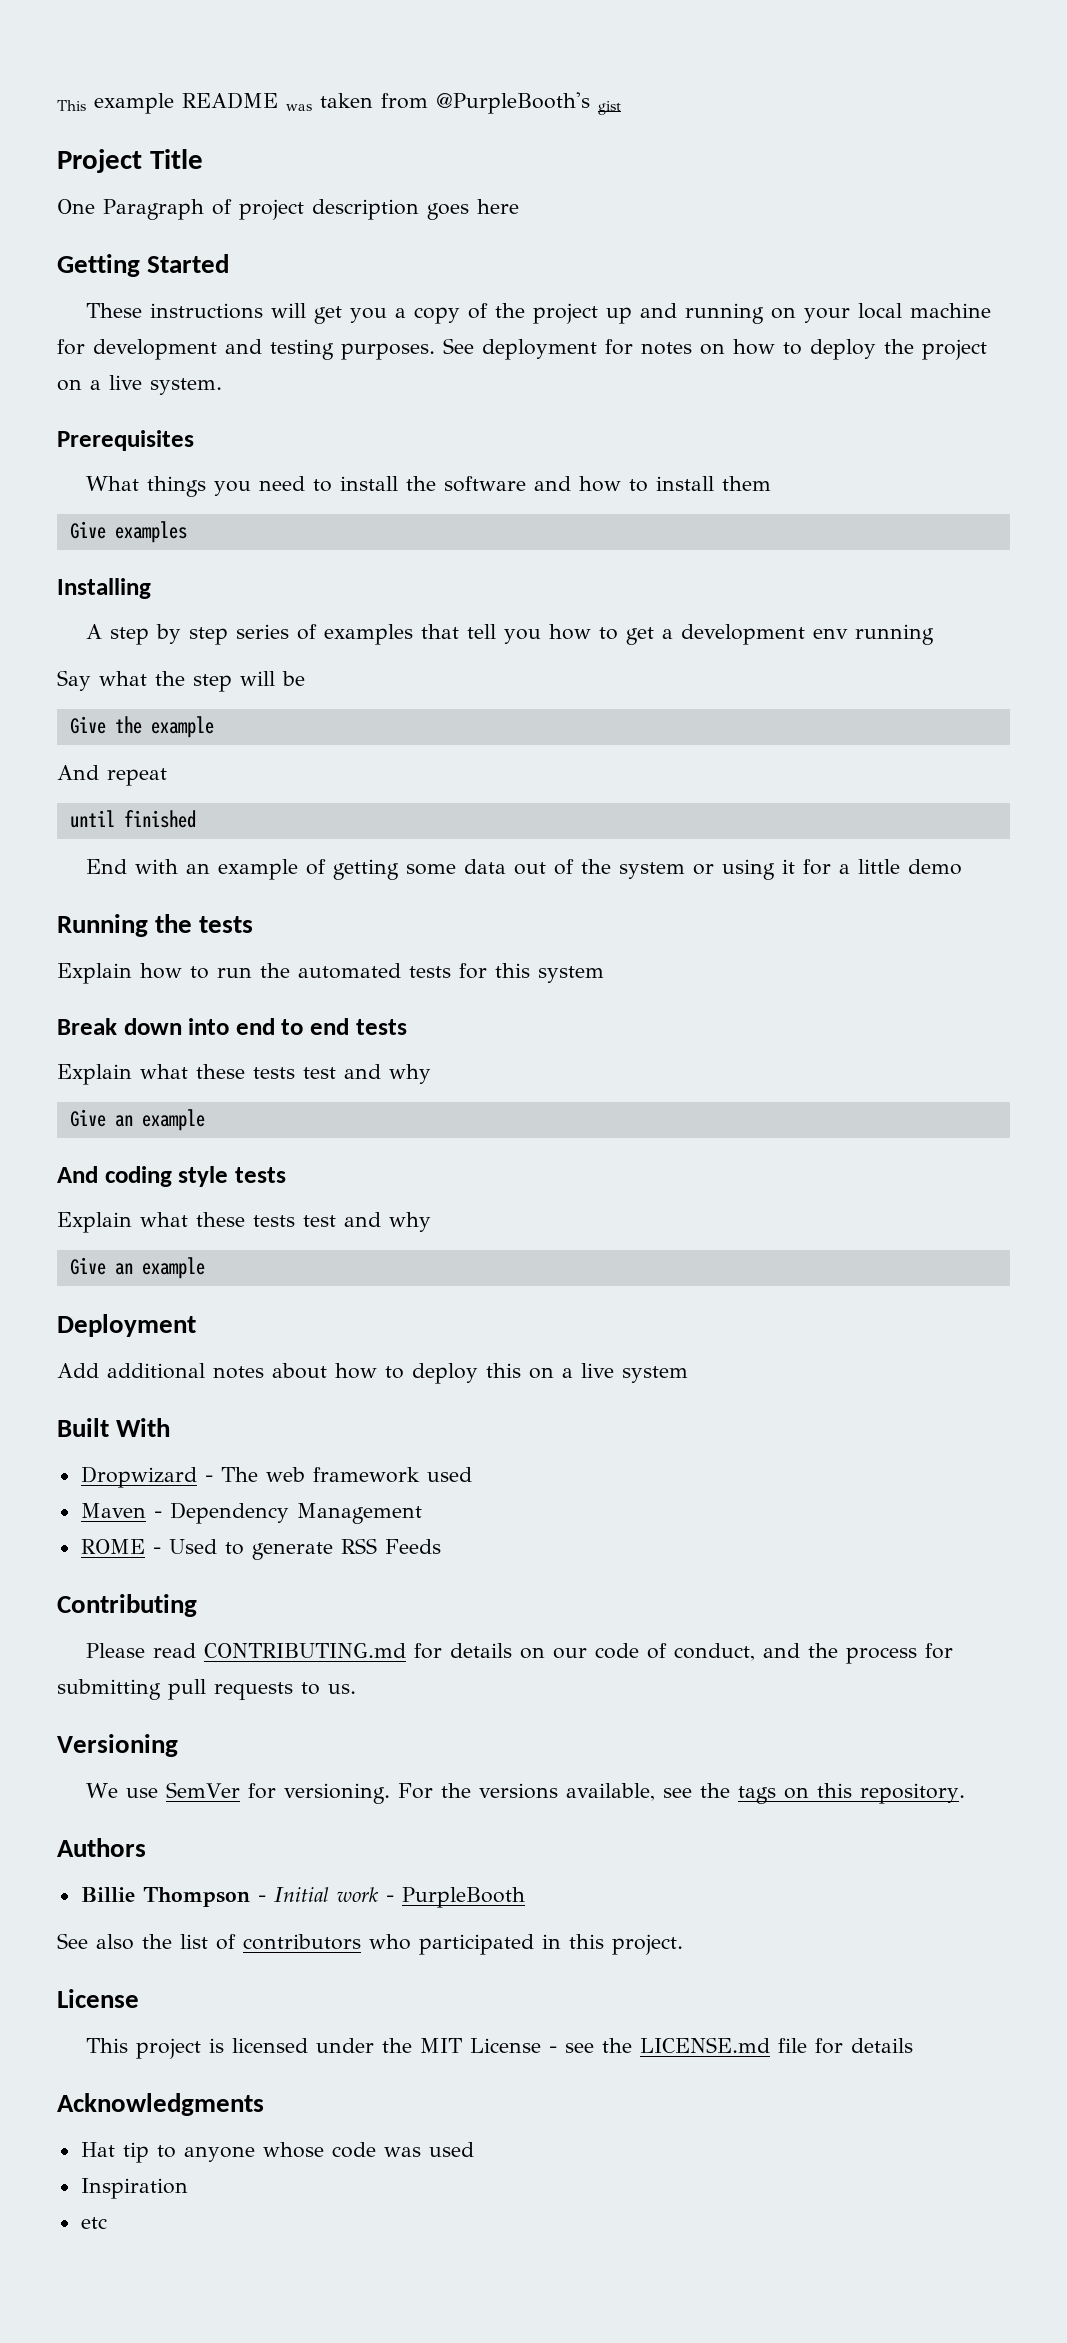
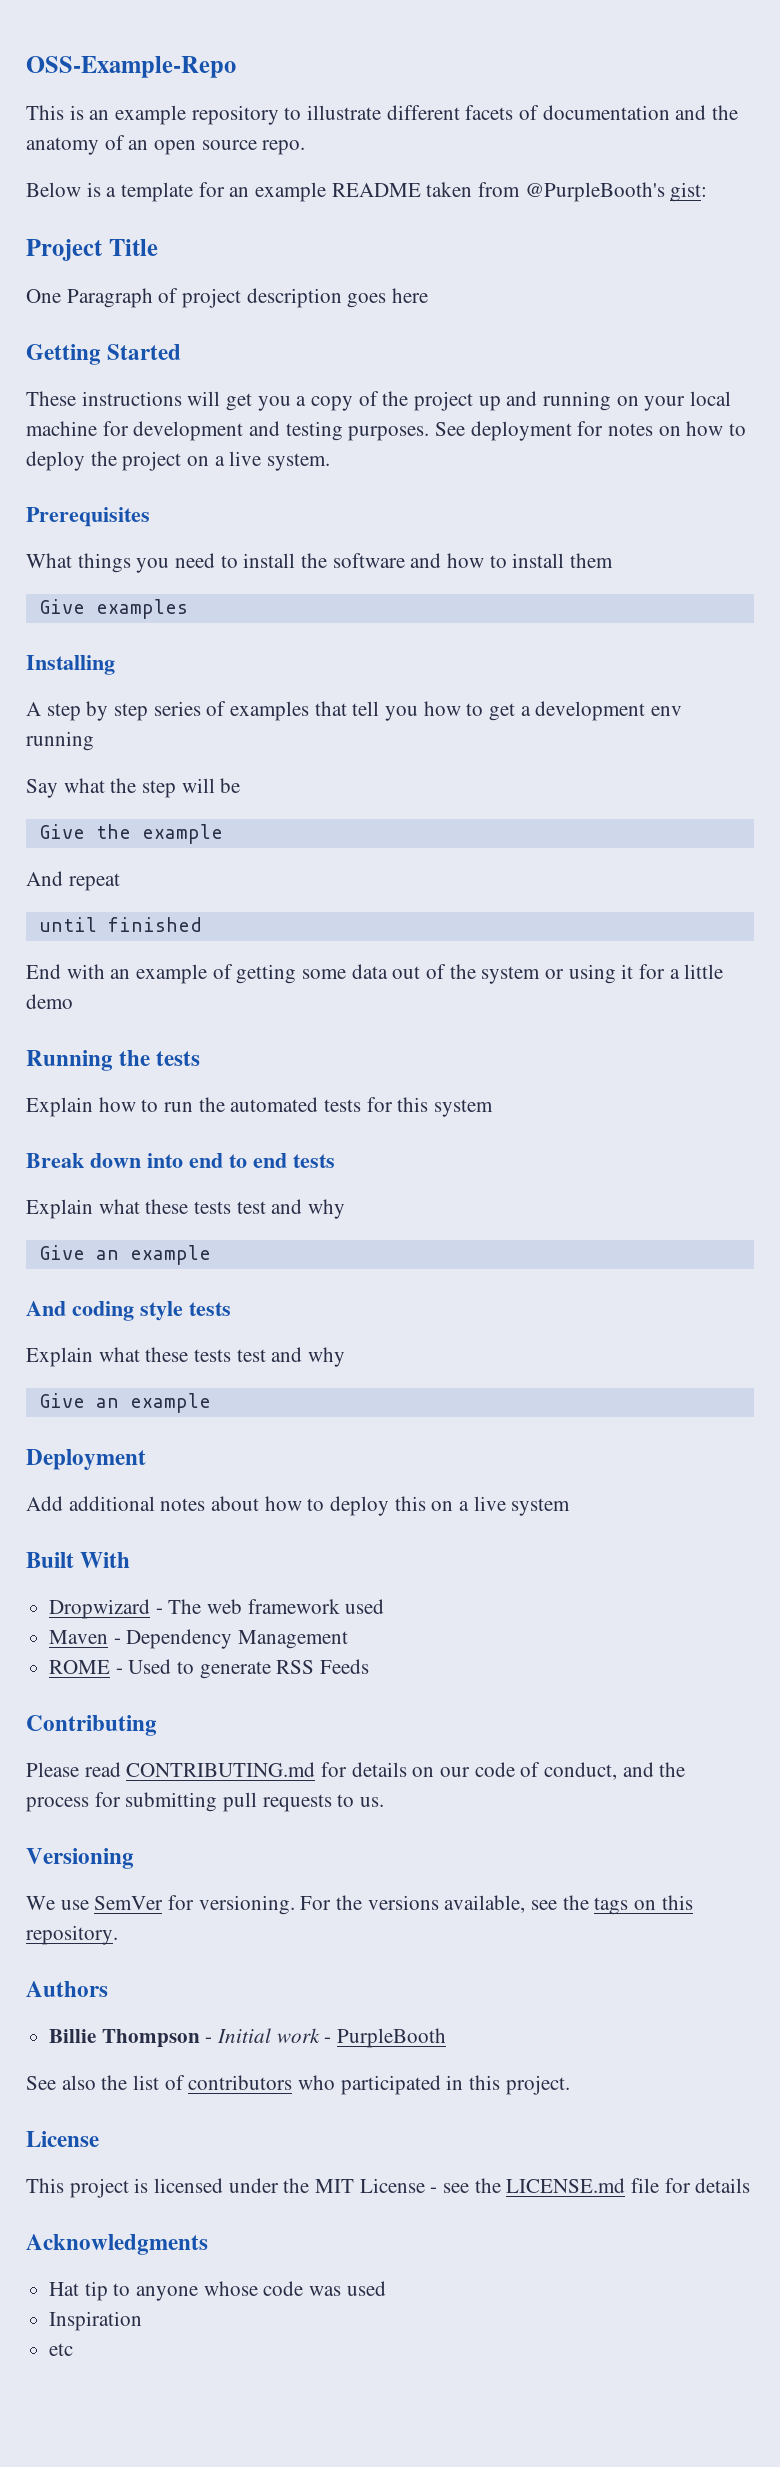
[57,100,86,111] This -> [26,56,236,78] [26,105,739,125] [26,135,306,155] [26,182,250,202] OSS-Example-Repo // This is an example repository to illustrate different facets of documentation and the anatomy of an open source repo. // Below is a template for an
[286,104,312,111] was -> (421, 190) none
[598,101,621,115] gist -> [670,182,708,202] gist:

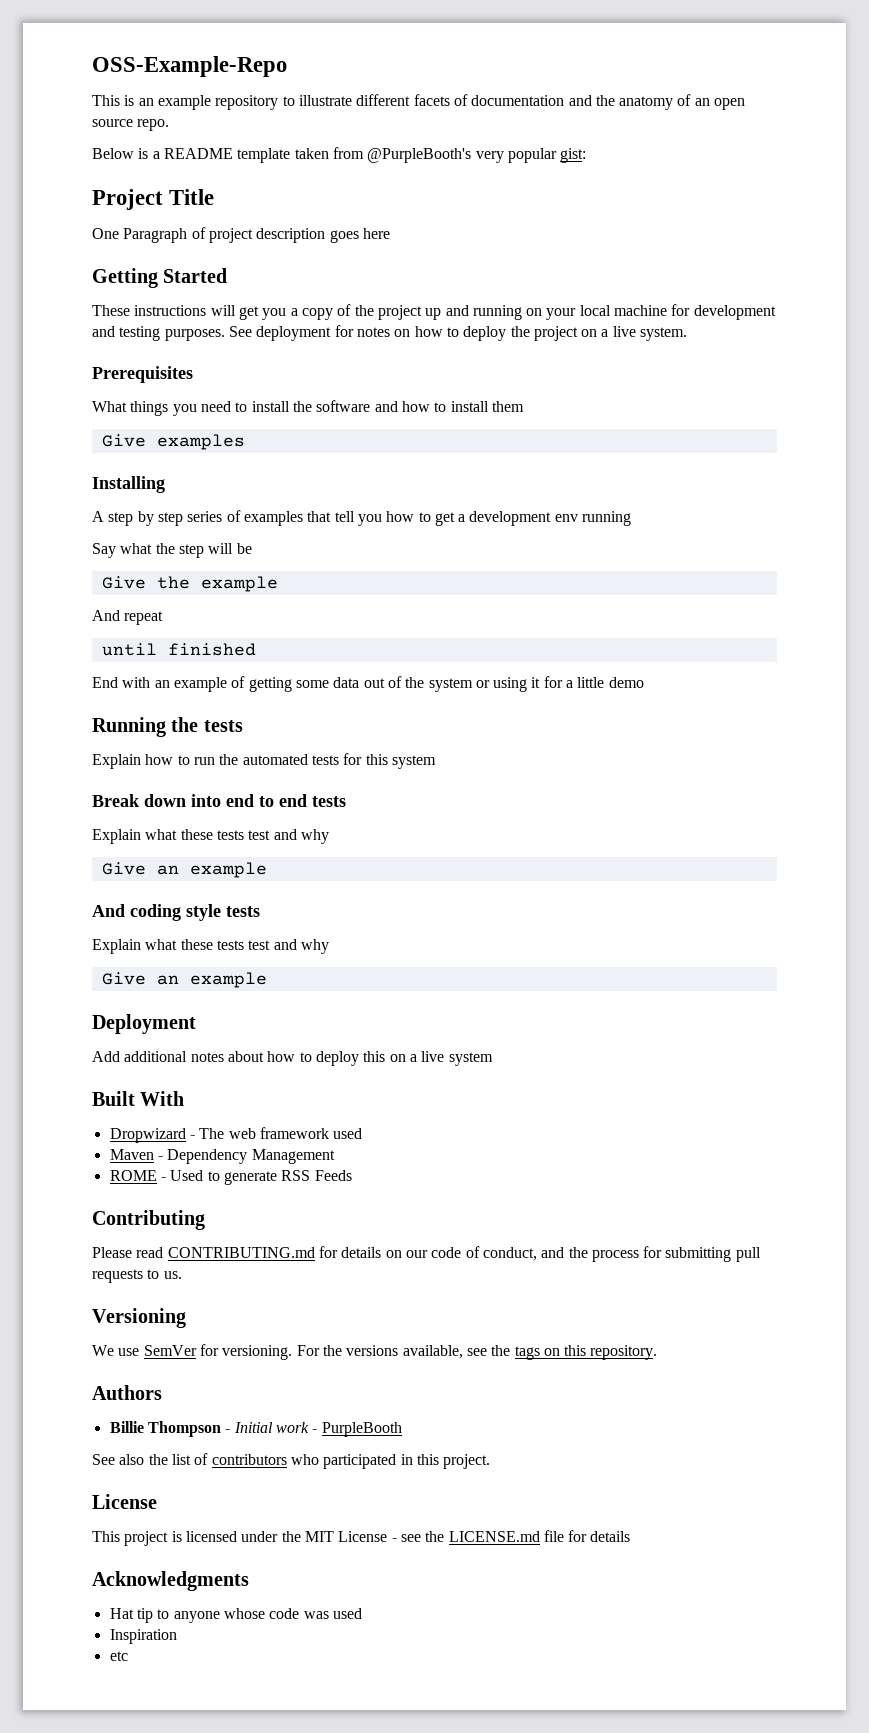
[121,182,421,202] template for an example README -> [163,148,291,163] README template
(665, 192) none -> [475,148,557,163] very popular

